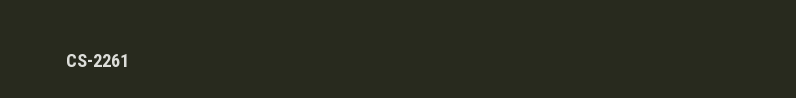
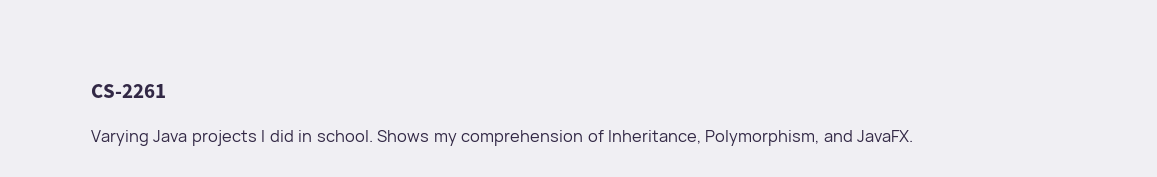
(129, 60) none -> [91,130,914,146] // Varying Java projects I did in school. Shows my comprehension of Inheritance, Polymorphism, and JavaFX.

